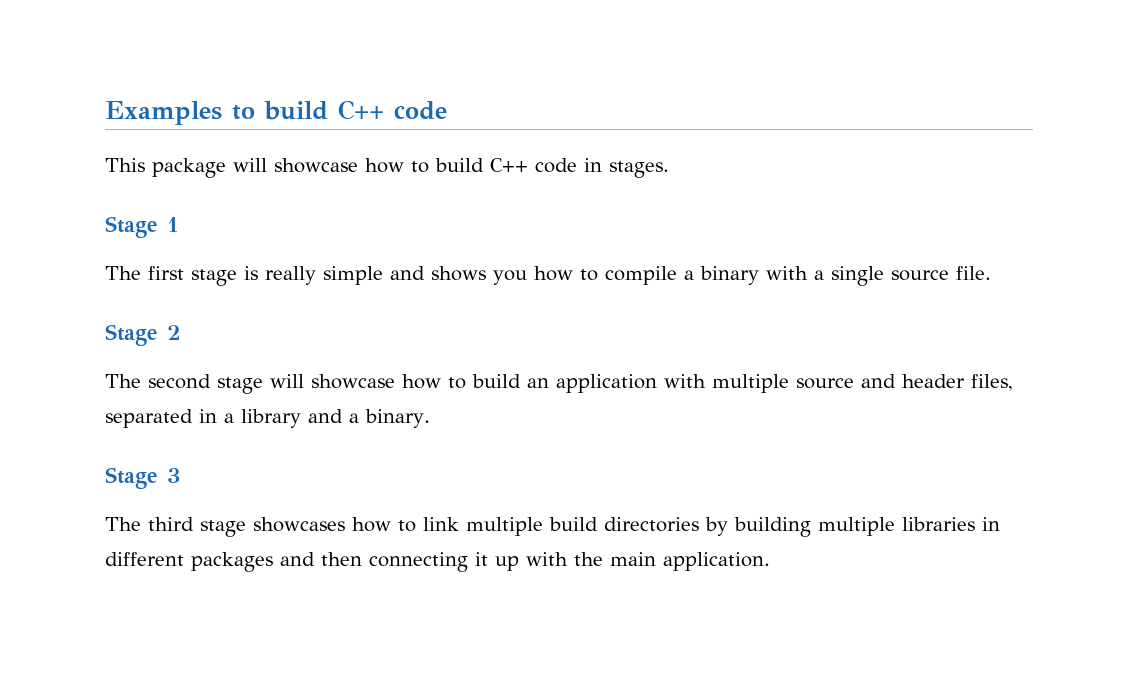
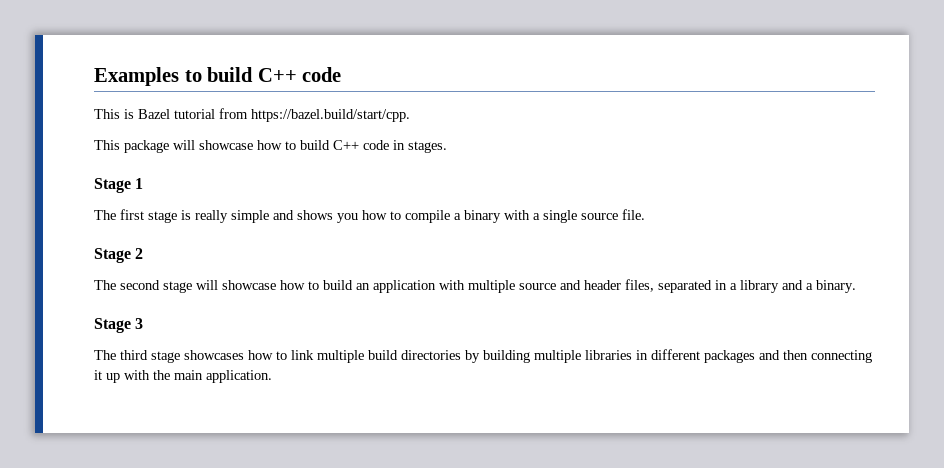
(447, 110) none -> [94,108,410,122] // This is Bazel tutorial from https://bazel.build/start/cpp.

